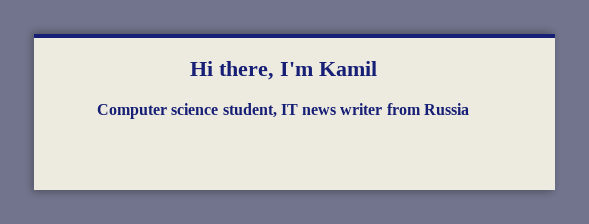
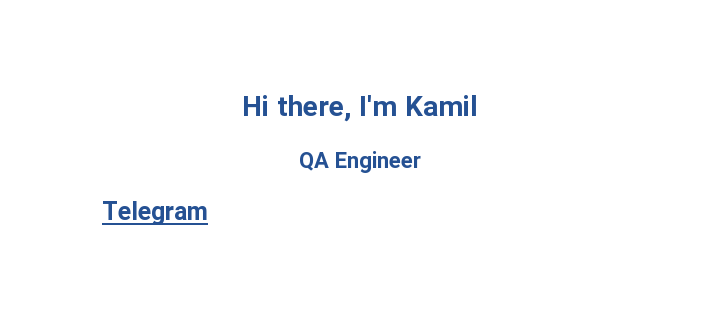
[96,103,470,119] Computer science student, IT news writer from Russia -> [299,151,421,173] [102,201,208,225] QA Engineer // Telegram

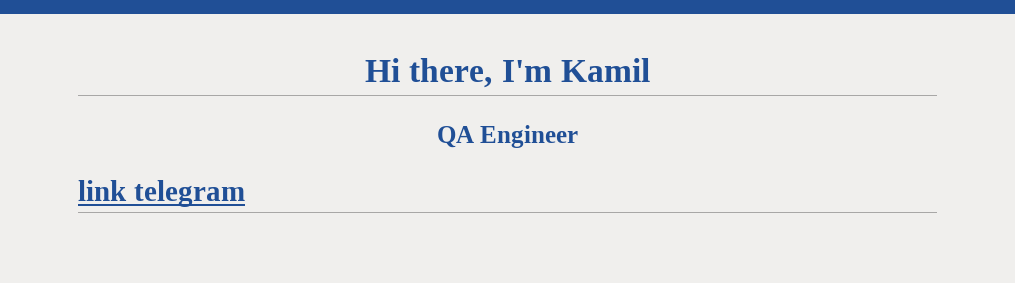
[102,201,208,225] Telegram -> [78,180,245,207] link telegram

